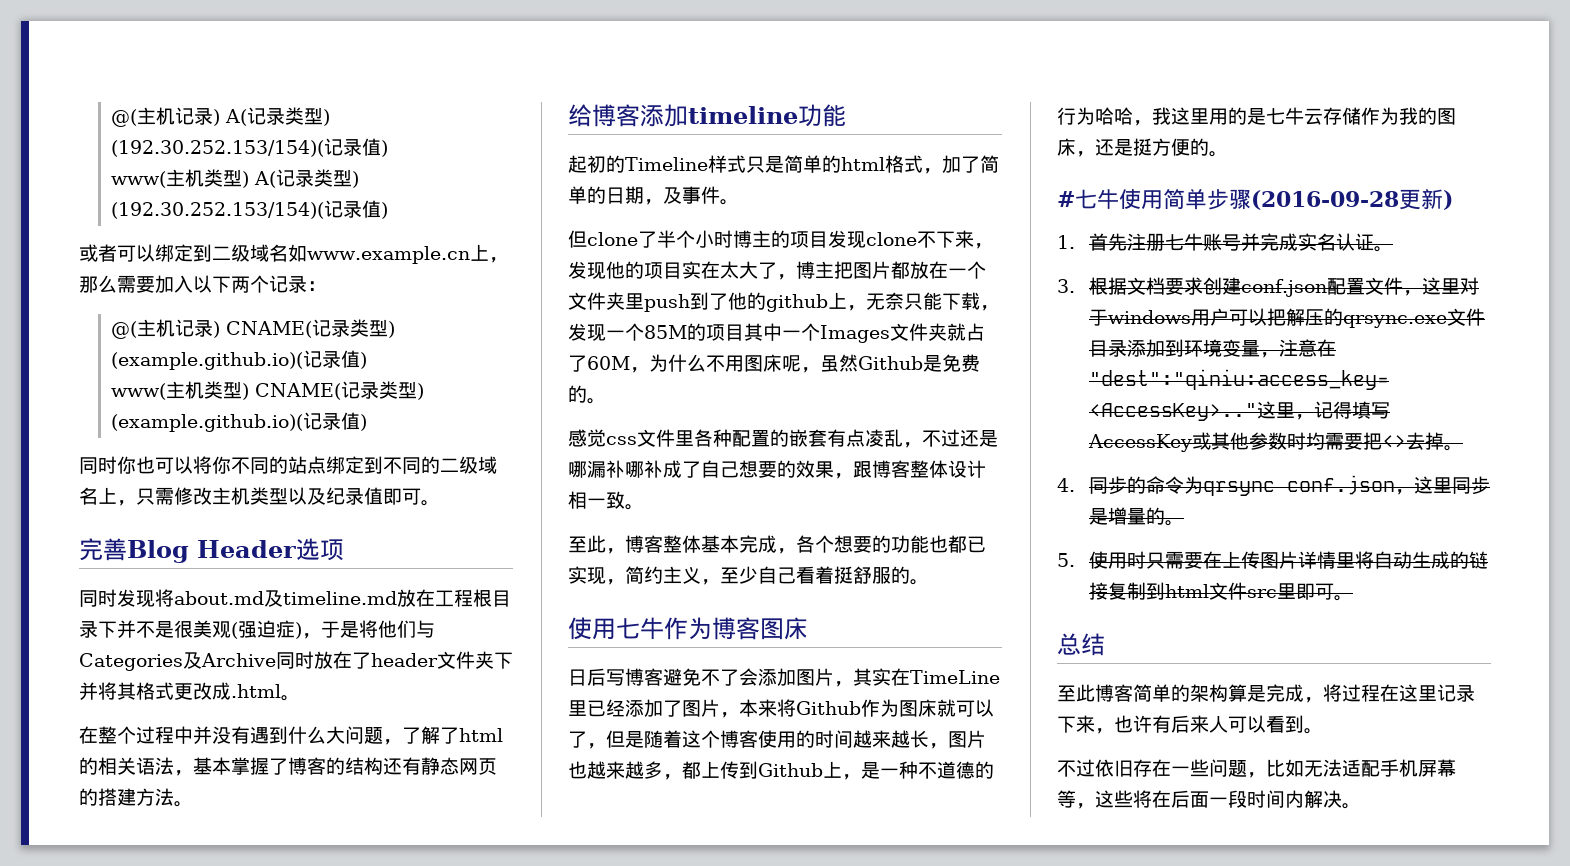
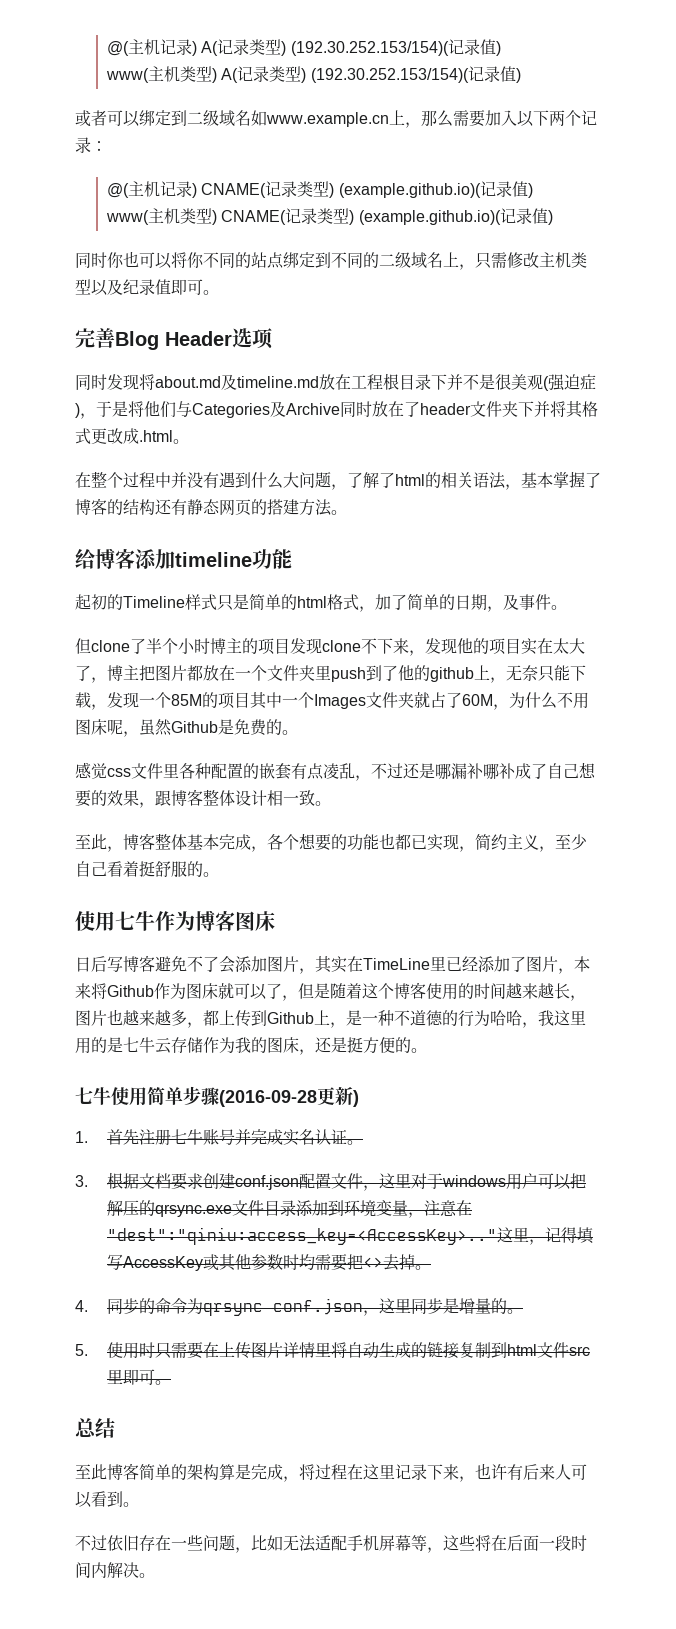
[1057,191,1075,207] # -> (427, 1050) none

